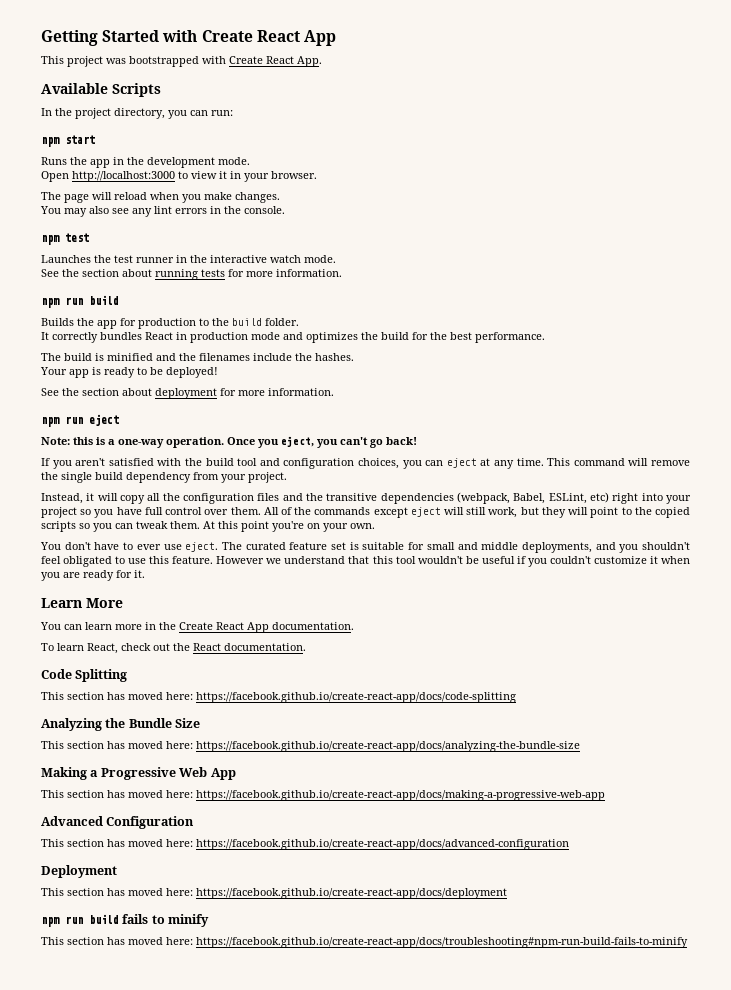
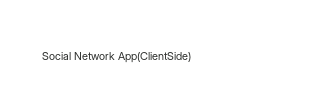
[41,30,336,46] [41,56,322,67] [41,83,161,97] [41,108,233,119] [41,135,95,147] [41,157,250,168] [41,171,317,182] [41,192,280,203] [40,206,285,217] [41,233,89,245] [41,255,336,263] [41,269,342,280] [41,295,119,308] [41,318,299,329] [41,332,545,343] [41,353,354,361] [40,367,218,378] [41,388,334,399] [41,414,119,427] [41,436,417,448] [41,458,691,469] [41,472,287,483] [41,492,691,504] [41,507,691,518] [41,521,375,532] [40,542,690,553] [41,556,690,567] [41,570,145,581] [41,598,123,608] [40,622,354,633] [41,643,306,654] [41,669,128,682] [41,692,516,703] [41,718,201,731] [41,741,580,752] [41,767,236,780] [41,790,605,801] [41,816,195,829] [41,839,569,850] [41,865,117,878] [41,888,507,899] [41,914,210,927] [41,937,688,948] Getting Started with Create React App // This project was bootstrapped with Create React App. // Available Scripts // In the project directory, you can run: // npm start // Runs the app in the development mode. // Open http://localhost:3000 to view it in your browser. // The page will reload when you make changes. // You may also see any lint errors in the console. // npm test // Launches the test runner in the interactive watch mode. // See the section about running tests for more information. // npm run build // Builds the app for production to the build folder. // It correctly bundles React in production mode and optimizes the build for the best performance. // The build is minified and the filenames include the hashes. // Your app is ready to be deployed! // See the section about deployment for more information. // npm run eject // Note: this is a one-way operation. Once you eject, you can't go back! // If you aren't satisfied with the build tool and configuration choices, you can eject at any time. This command will remove the single build dependency from your project. // Instead, it will copy all the configuration files and the transitive dependencies (webpack, Babel, ESLint, etc) right into your project so you have full control over them. All of the commands except eject will still work, but they will point to the copied scripts so you can tweak them. At this point you're on your own. // You don't have to ever use eject. The curated feature set is suitable for small and middle deployments, and you shouldn't feel obligated to use this feature. However we understand that this tool wouldn't be useful if you couldn't customize it when you are ready for it. // Learn More // You can learn more in the Create React App documentation. // To learn React, check out the React documentation. // Code Splitting // This section has moved here: https://facebook.github.io/create-react-app/docs/code-splitting // Analyzing the Bundle Size // This section has moved here: https://facebook.github.io/create-react-app/docs/analyzing-the-bundle-size // Making a Progressive Web App // This section has moved here: https://facebook.github.io/create-react-app/docs/making-a-progressive-web-app // Advanced Configuration // This section has moved here: https://facebook.github.io/create-react-app/docs/advanced-configuration // Deployment // This section has moved here: https://facebook.github.io/create-react-app/docs/deployment // npm run build fails to minify // This section has moved here: https://facebook.github.io/create-react-app/docs/troubleshooting#npm-run-build-fails-to-minify -> [42,52,191,63] Social Network App(ClientSide)

